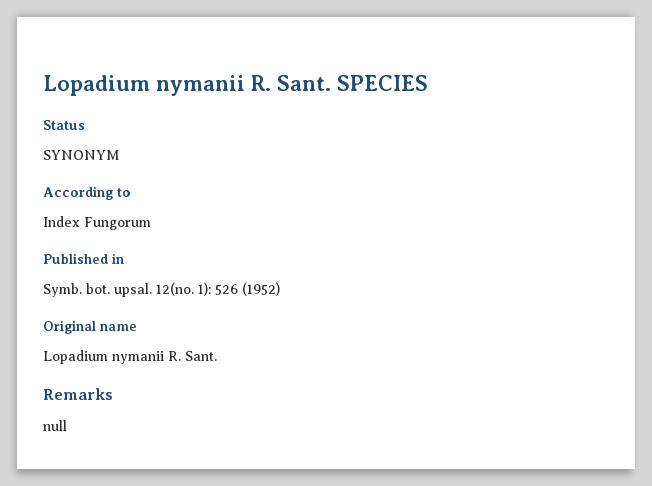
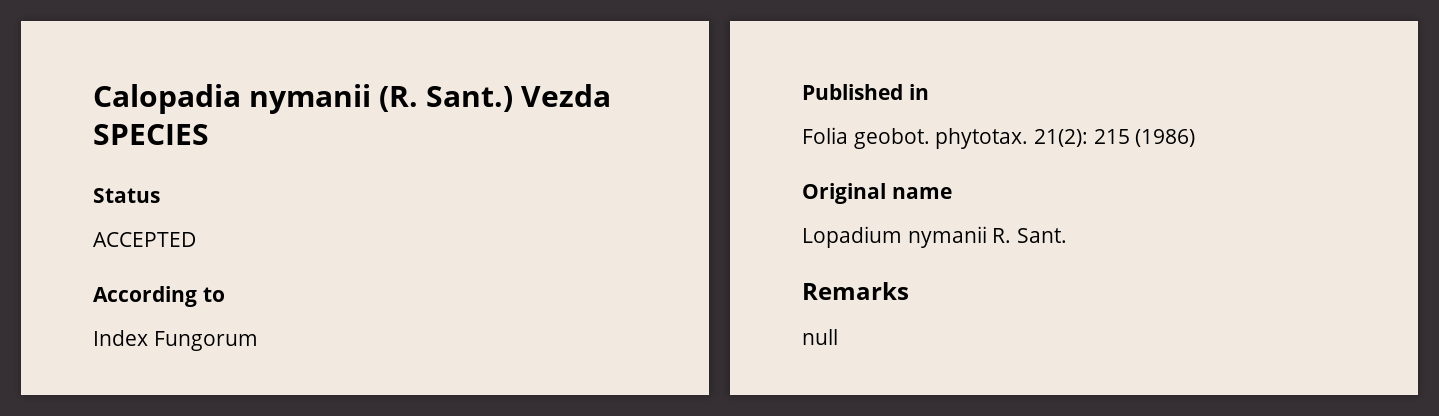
[43,75,331,96] Lopadium nymanii R. Sant. -> [93,84,611,114] Calopadia nymanii (R. Sant.) Vezda
[43,150,119,160] SYNONYM -> [93,232,196,247] ACCEPTED
[43,282,280,297] Symb. bot. upsal. 12(no. 1): 526 (1952) -> [802,127,1196,149] Folia geobot. phytotax. 21(2): 215 (1986)

